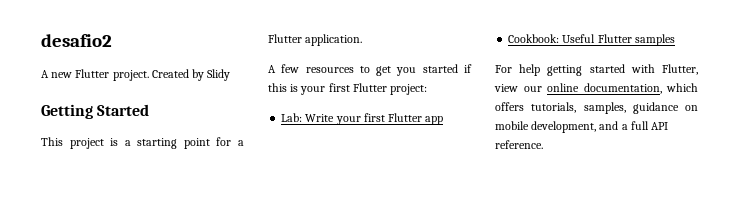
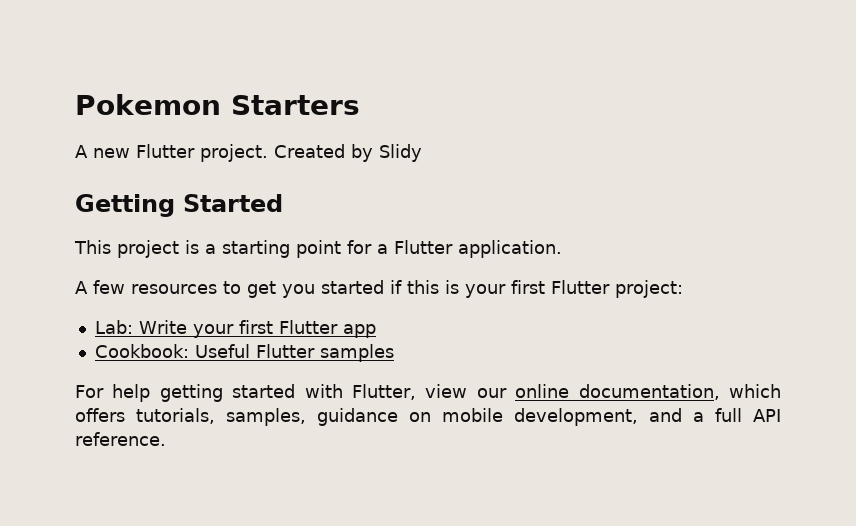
[41,34,112,47] desafio2 -> [75,94,360,115] Pokemon Starters

